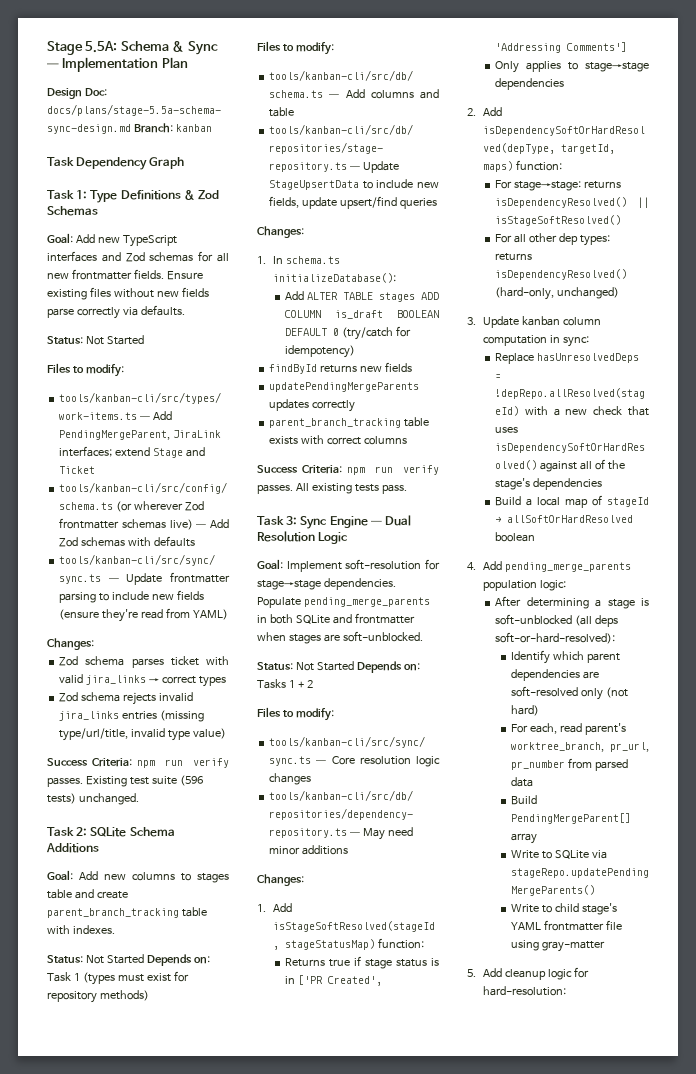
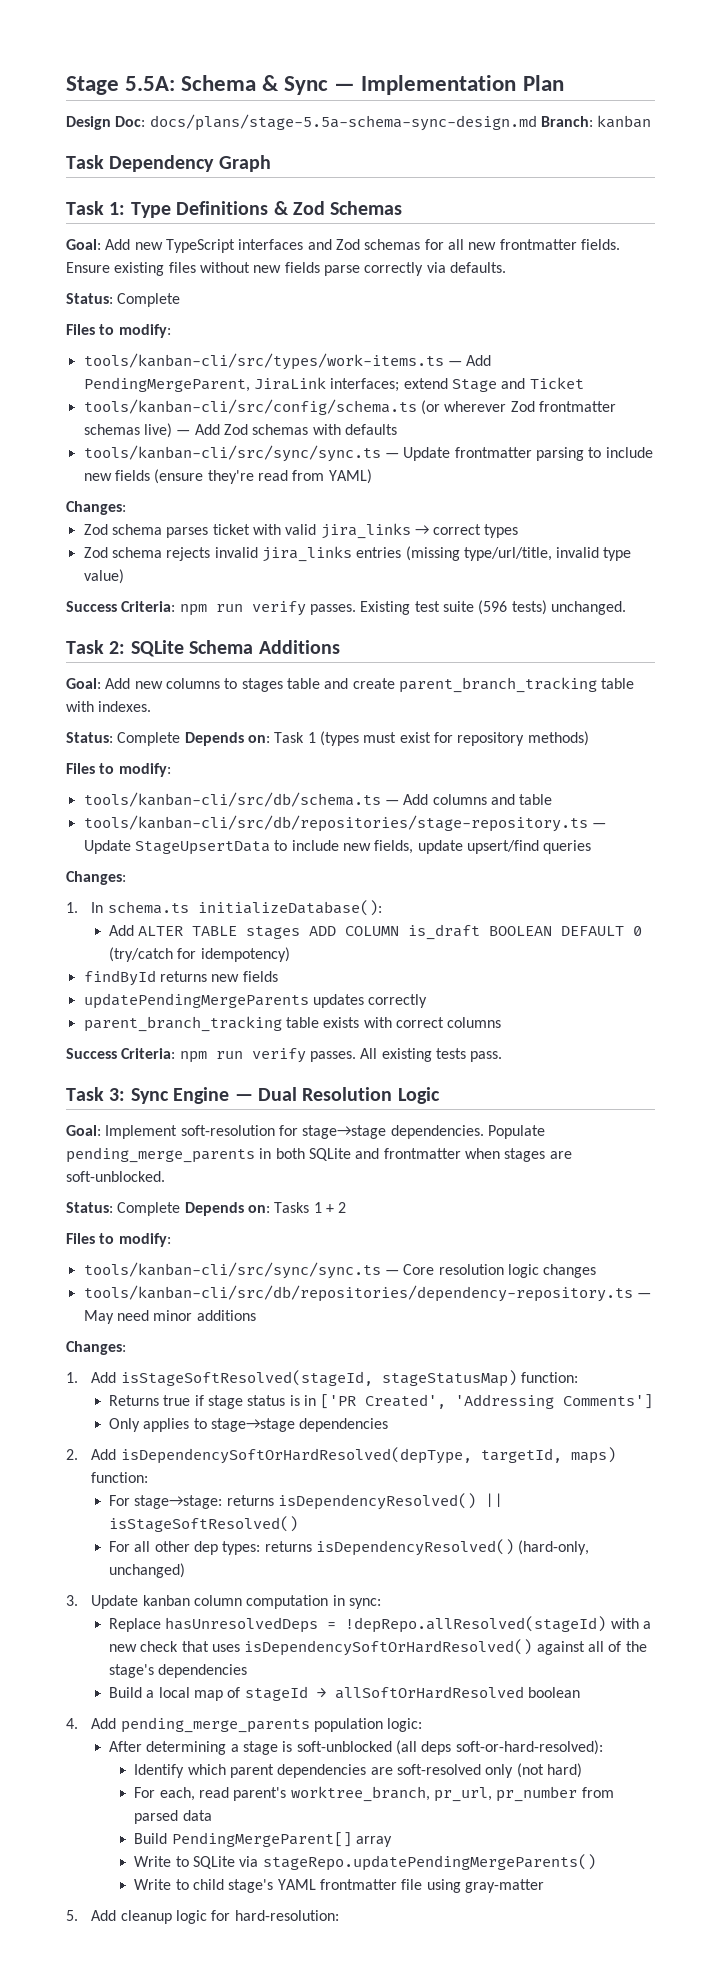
[85,335,144,345] Not Started -> [117,293,181,307] Complete
[85,954,144,964] Not Started -> [117,732,181,746] Complete
[295,661,354,671] Not Started -> [117,1202,181,1216] Complete

